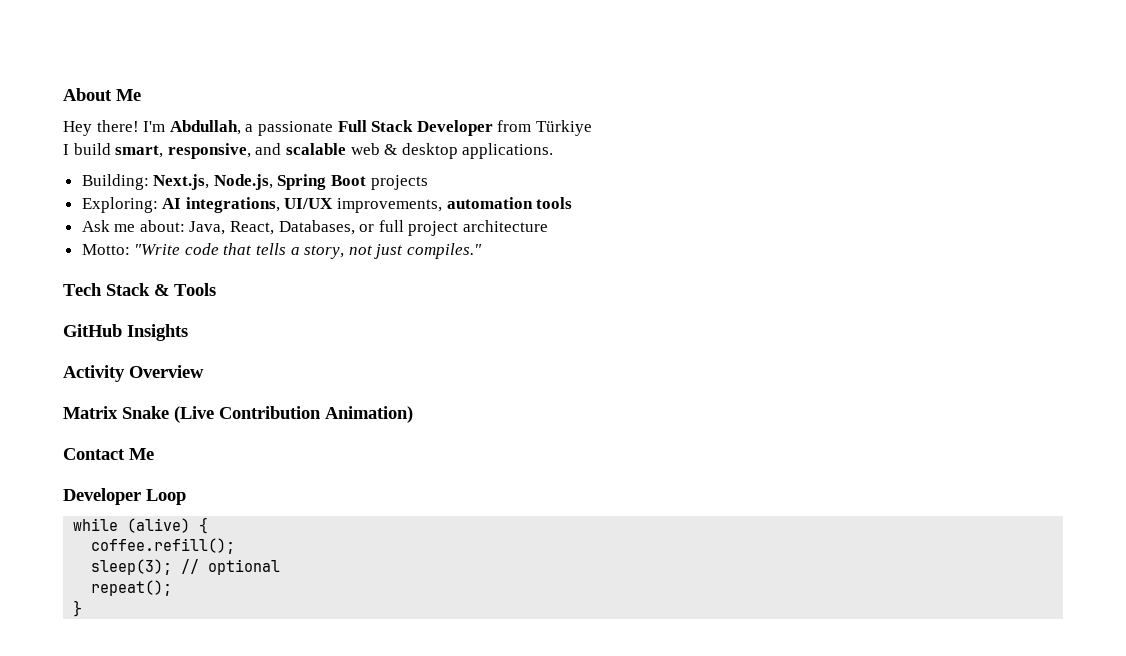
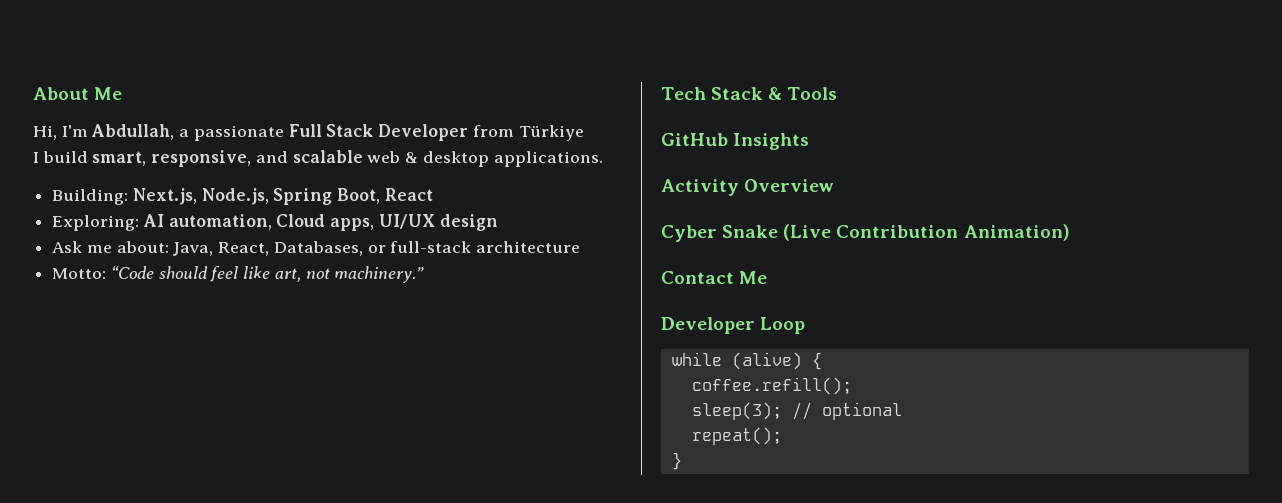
[63,120,139,136] Hey there! -> [33,125,57,140] Hi,
[331,175,428,190] Boot projects -> [337,188,433,204] Boot, React
[185,197,573,213] integrations, UI/UX improvements, automation tools -> [168,214,498,231] automation, Cloud apps, UI/UX design
[378,220,459,236] full project -> [390,241,472,253] full-stack
[134,243,483,259] "Write code that tells a story, not just compiles." -> [110,266,425,283] “Code should feel like art, not machinery.”
[63,406,118,419] Matrix -> [661,225,717,242] Cyber

